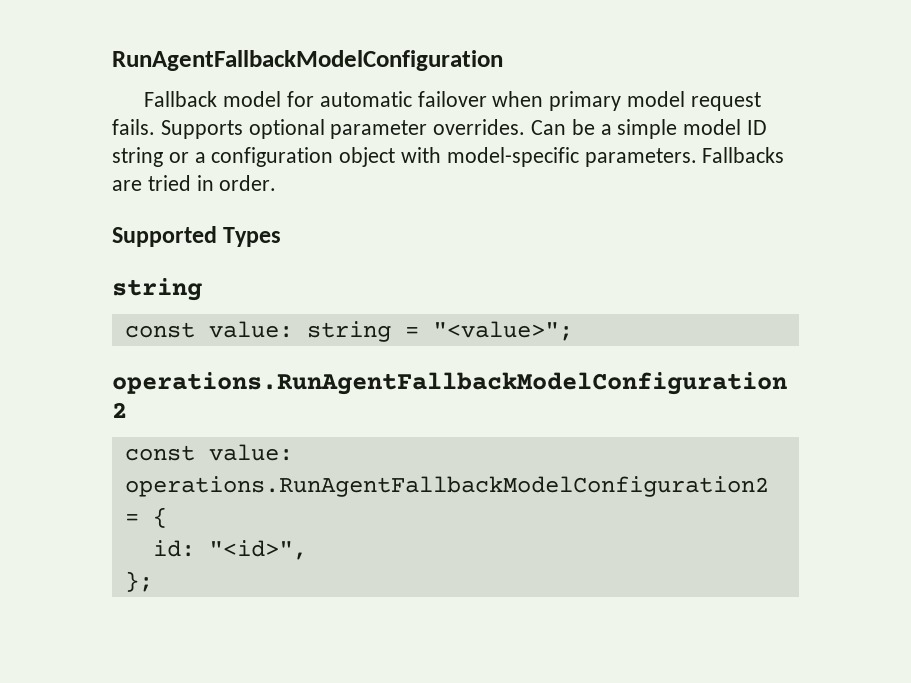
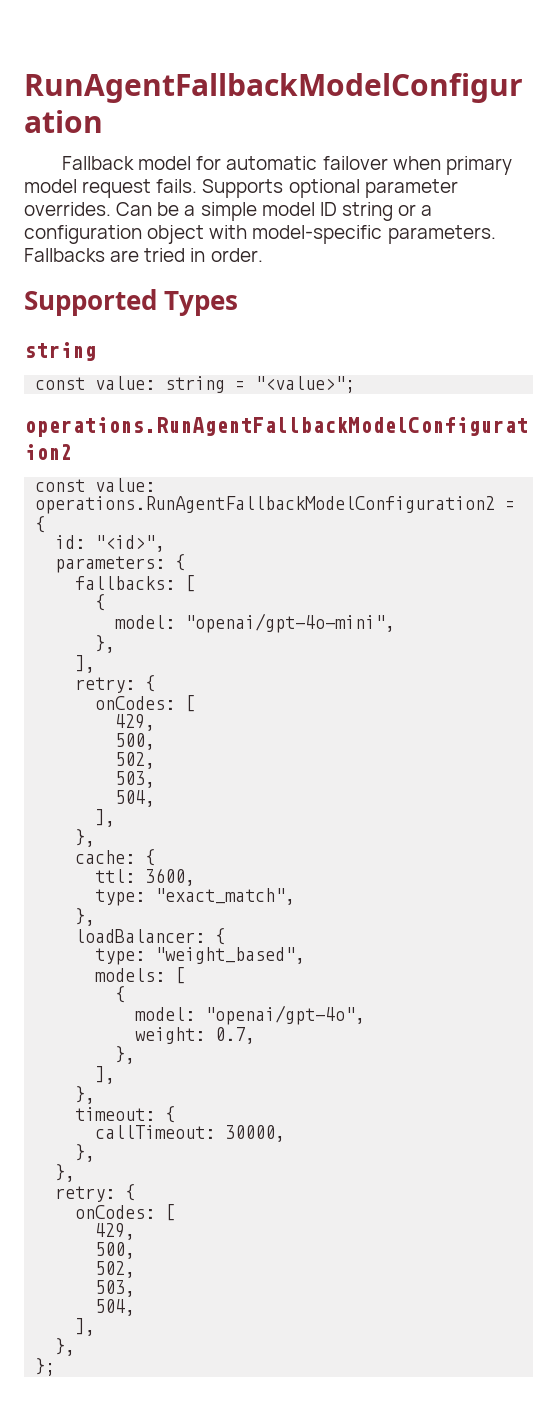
(307, 550) none -> [55,554,186,573] [75,575,196,592] [95,594,106,611] [115,613,396,633] [95,635,116,653] [75,655,96,673] [75,675,156,693] [95,695,196,712] [115,714,156,731] [115,733,156,750] [115,752,156,769] [115,771,156,788] [115,790,156,807] [95,809,116,827] [75,829,96,847] [75,849,156,866] [95,868,196,886] [95,888,296,906] [75,908,96,926] [75,928,226,945] [95,947,306,965] [95,967,186,984] [115,986,126,1003] [135,1005,366,1025] [135,1027,256,1044] [115,1046,136,1064] [95,1066,116,1084] [75,1086,96,1104] [75,1106,176,1123] [95,1125,286,1142] [75,1144,96,1162] [55,1164,76,1182] [55,1184,136,1202] [75,1204,176,1221] [95,1223,136,1240] [95,1242,136,1259] [95,1261,136,1278] [95,1280,136,1297] [95,1299,136,1316] [75,1318,96,1336] [55,1338,76,1356] // parameters: { // fallbacks: [ // { // model: "openai/gpt-4o-mini", // }, // ], // retry: { // onCodes: [ // 429, // 500, // 502, // 503, // 504, // ], // }, // cache: { // ttl: 3600, // type: "exact_match", // }, // loadBalancer: { // type: "weight_based", // models: [ // { // model: "openai/gpt-4o", // weight: 0.7, // }, // ], // }, // timeout: { // callTimeout: 30000, // }, // }, // retry: { // onCodes: [ // 429, // 500, // 502, // 503, // 504, // ], // },

